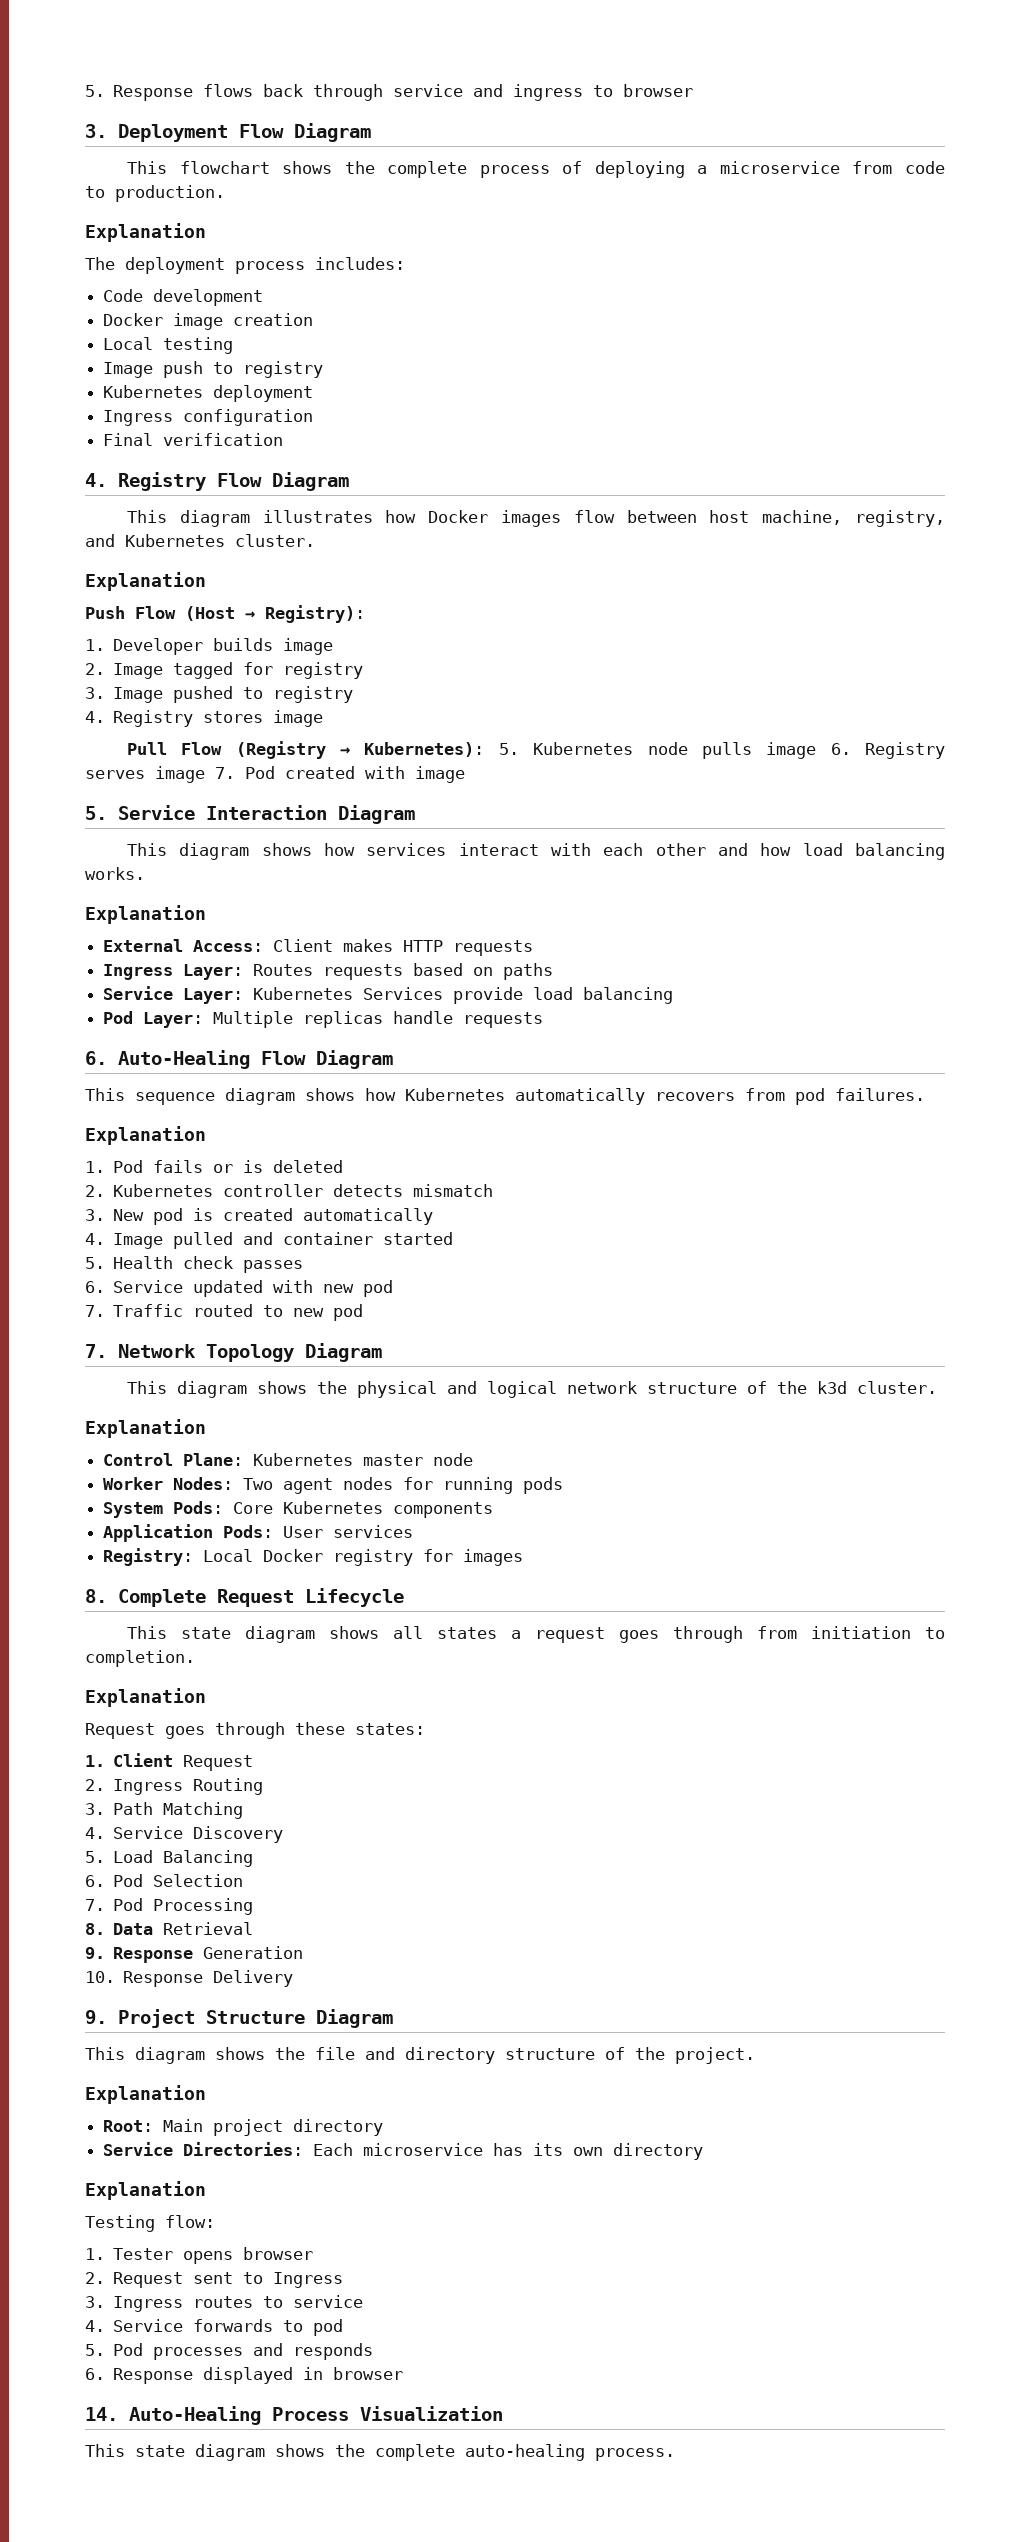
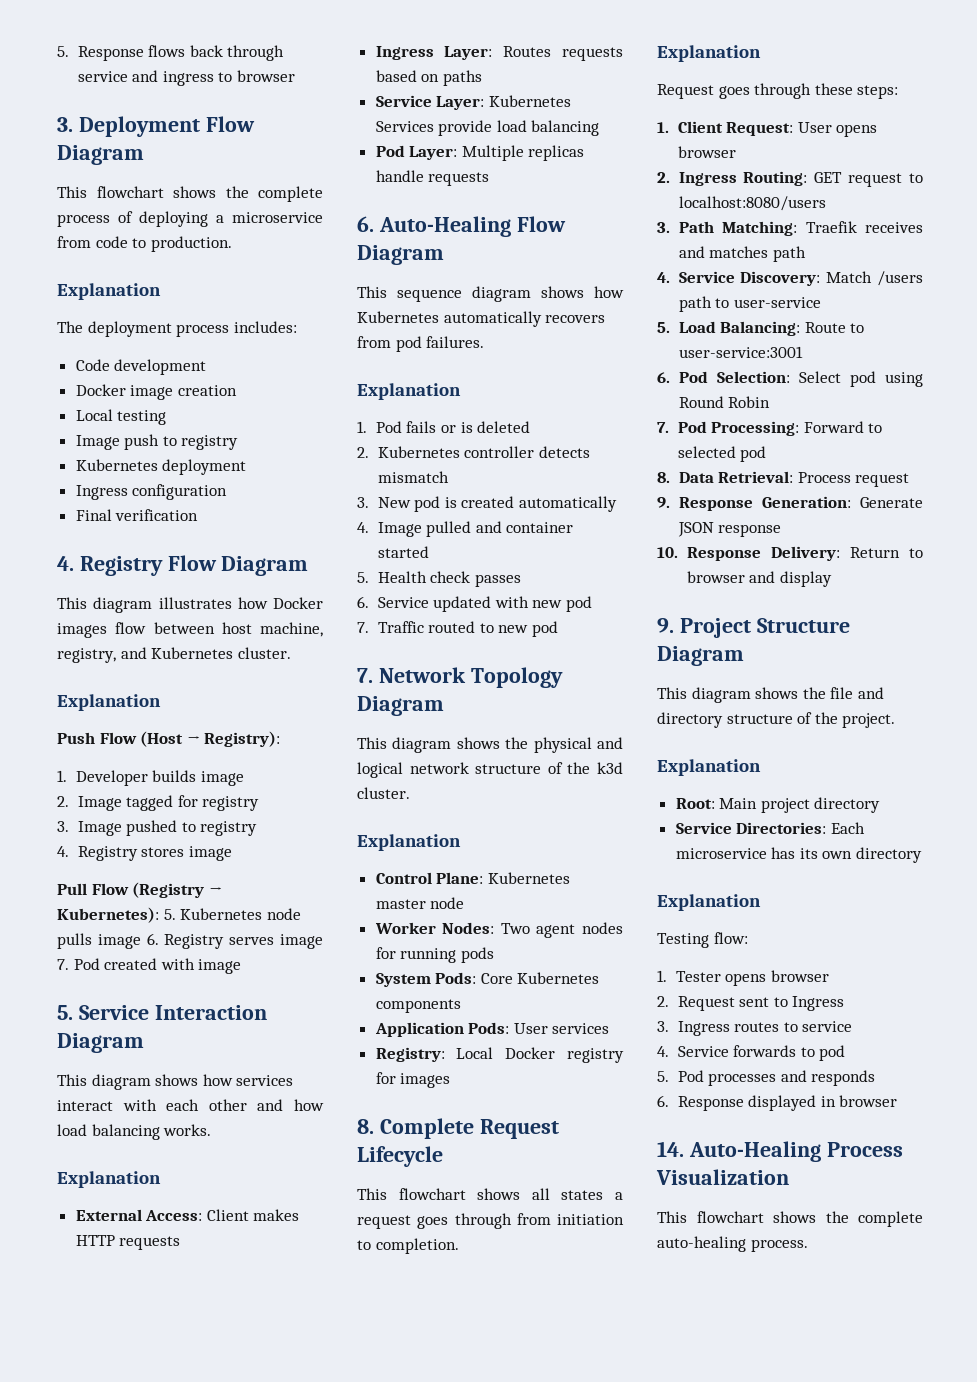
[180,1626,315,1643] state diagram -> [398,1188,466,1200] flowchart
[355,1723,425,1735] states: -> [857,85,899,99] steps:
[183,1755,254,1771] [85,1778,264,1795] [85,1802,244,1819] [85,1826,284,1843] [85,1850,254,1867] [85,1874,244,1887] [85,1898,254,1915] Request // 2. Ingress Routing // 3. Path Matching // 4. Service Discovery // 5. Load Balancing // 6. Pod Selection // 7. Pod Processing -> [726,122,878,137] [677,146,736,158] [657,171,923,187] [678,196,826,211] [657,221,923,236] [678,246,806,262] [657,271,923,286] [678,296,821,312] [657,321,865,336] [678,346,803,358] [657,371,923,387] [678,396,771,408] [657,421,883,436] [677,446,767,462] Request: User opens browser // 2. Ingress Routing: GET request to localhost:8080/users // 3. Path Matching: Traefik receives and matches path // 4. Service Discovery: Match /users path to user-service // 5. Load Balancing: Route to user-service:3001 // 6. Pod Selection: Select pod using Round Robin // 7. Pod Processing: Forward to selected pod
[163,1922,254,1935] Retrieval -> [718,471,910,487] Retrieval: Process request
[203,1946,304,1959] [85,1970,294,1987] Generation // 10. Response Delivery -> [761,496,923,508] [677,522,782,537] [657,546,923,561] [686,571,832,587] Generation: Generate JSON response // 10. Response Delivery: Return to browser and display
[135,2444,265,2461] state diagram -> [696,1211,764,1223] flowchart

